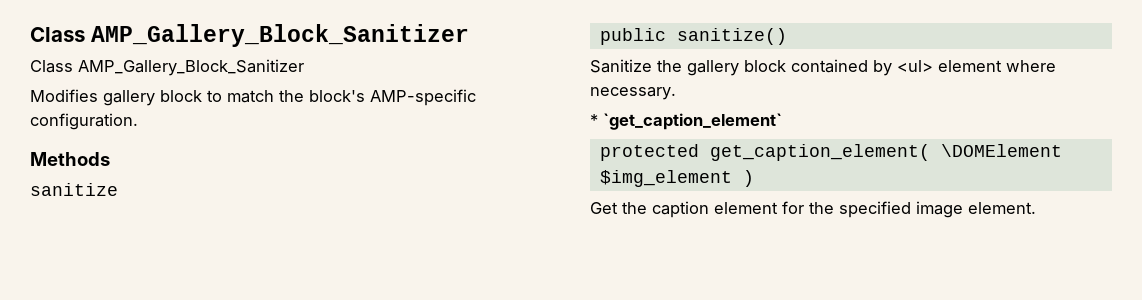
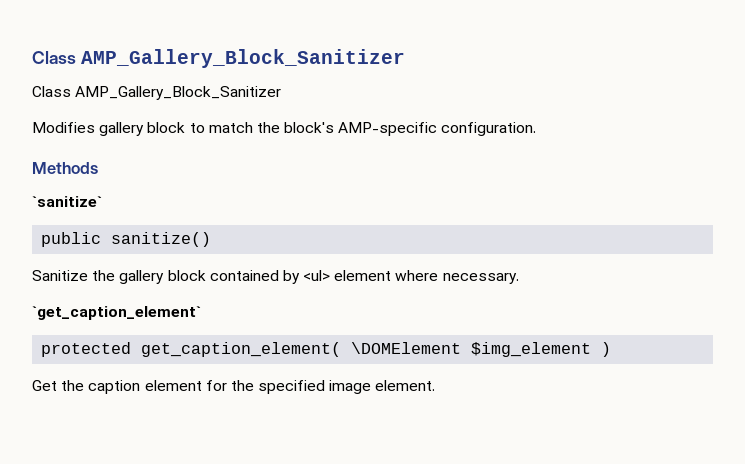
[30,183,118,196] sanitize -> [32,196,102,207] `sanitize`
[590,114,598,126] * -> (519, 278) none

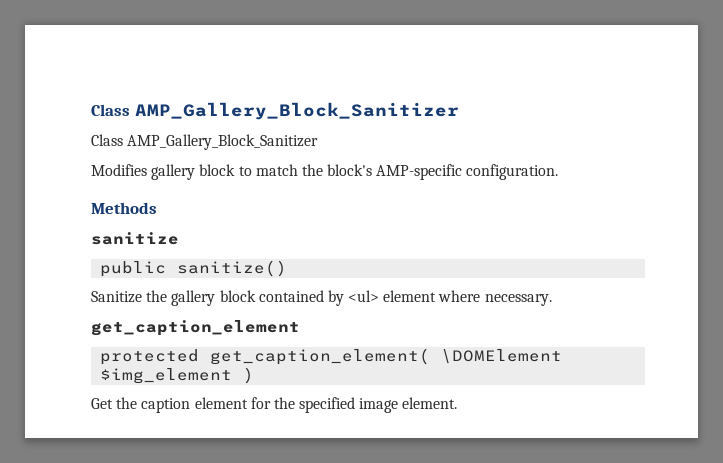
[32,196,102,207] `sanitize` -> [91,232,179,245] sanitize
[32,306,201,320] `get_caption_element` -> [91,320,300,336] get_caption_element

